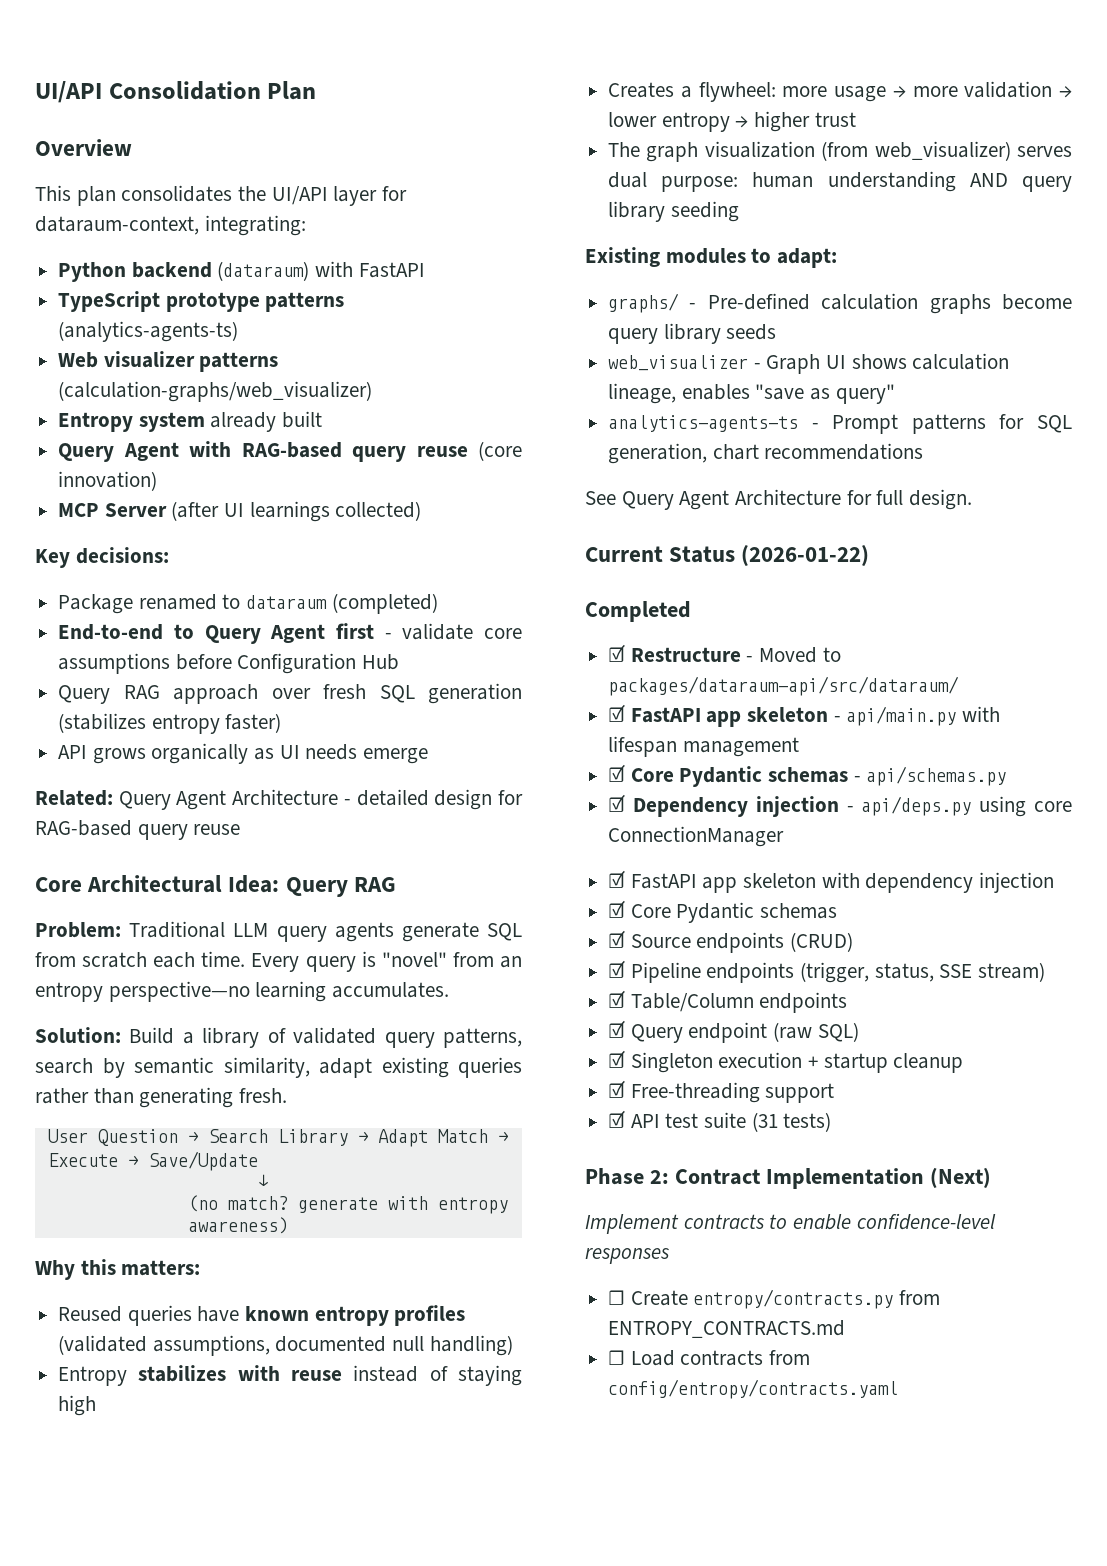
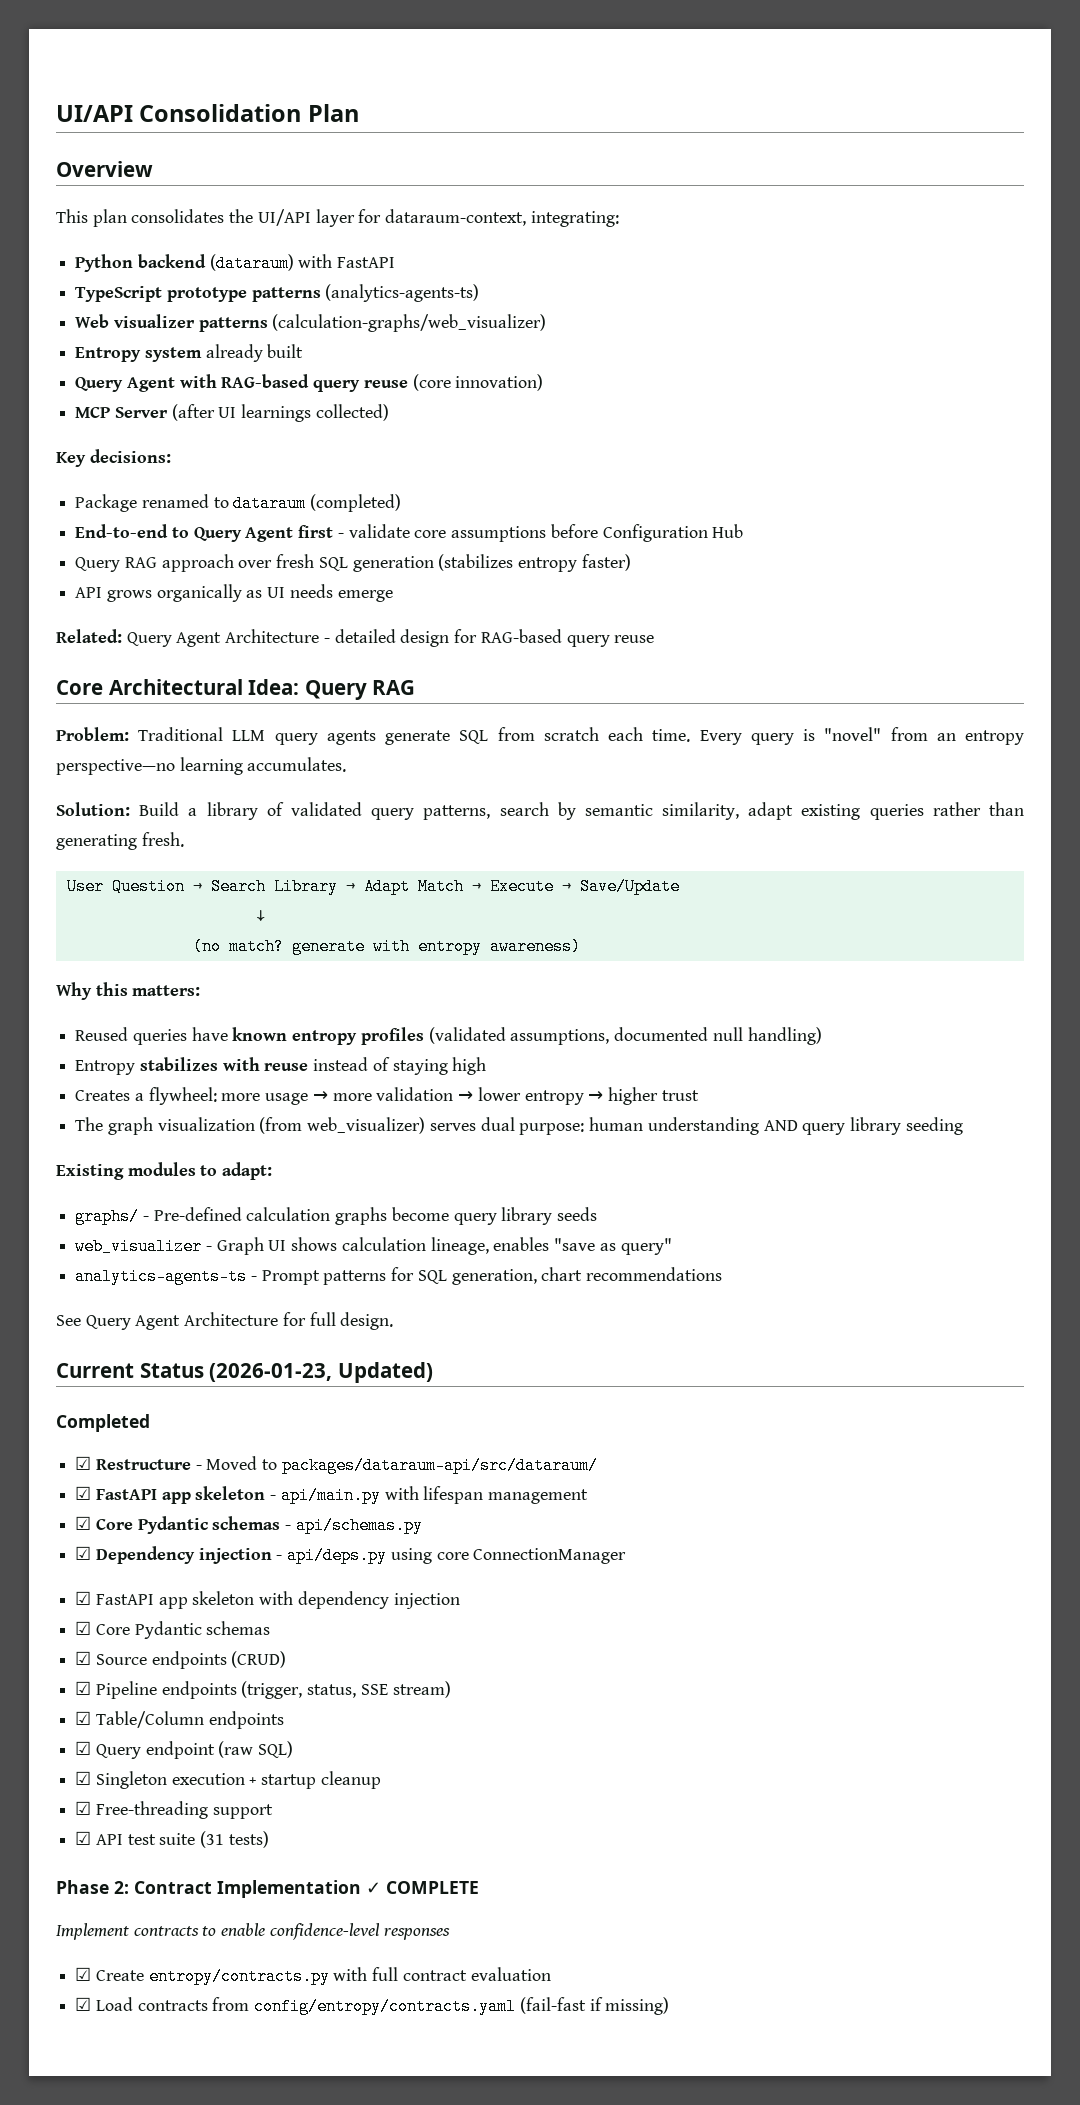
[741,545,870,567] (2026-01-22) -> [209,1362,433,1383] (2026-01-23, Updated)
[929,1167,991,1188] (Next) -> [366,1881,479,1894] ✓ COMPLETE
[608,1290,626,1305] ☐ -> [75,1967,92,1981] ☑
[899,1290,941,1305] [608,1320,846,1338] [608,1350,626,1365] from ENTROPY_CONTRACTS.md // ☐ -> [333,1967,551,1981] [75,1997,92,2011] with full contract evaluation // ☑
(899, 1389) none -> [519,1997,670,2015] (fail-fast if missing)

